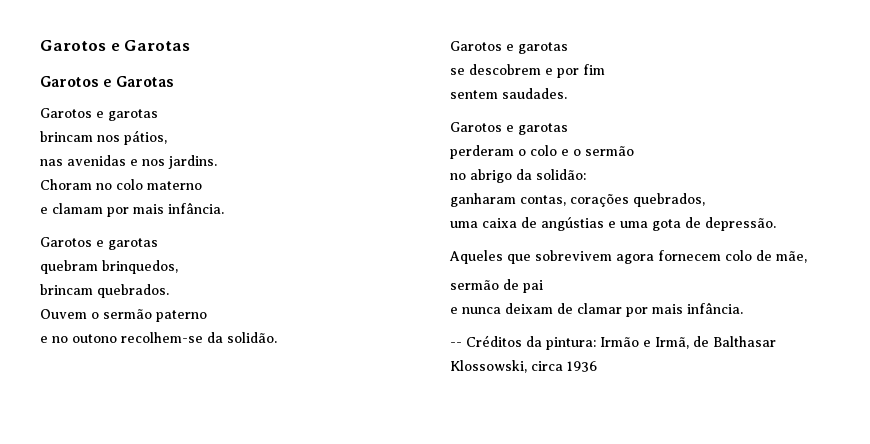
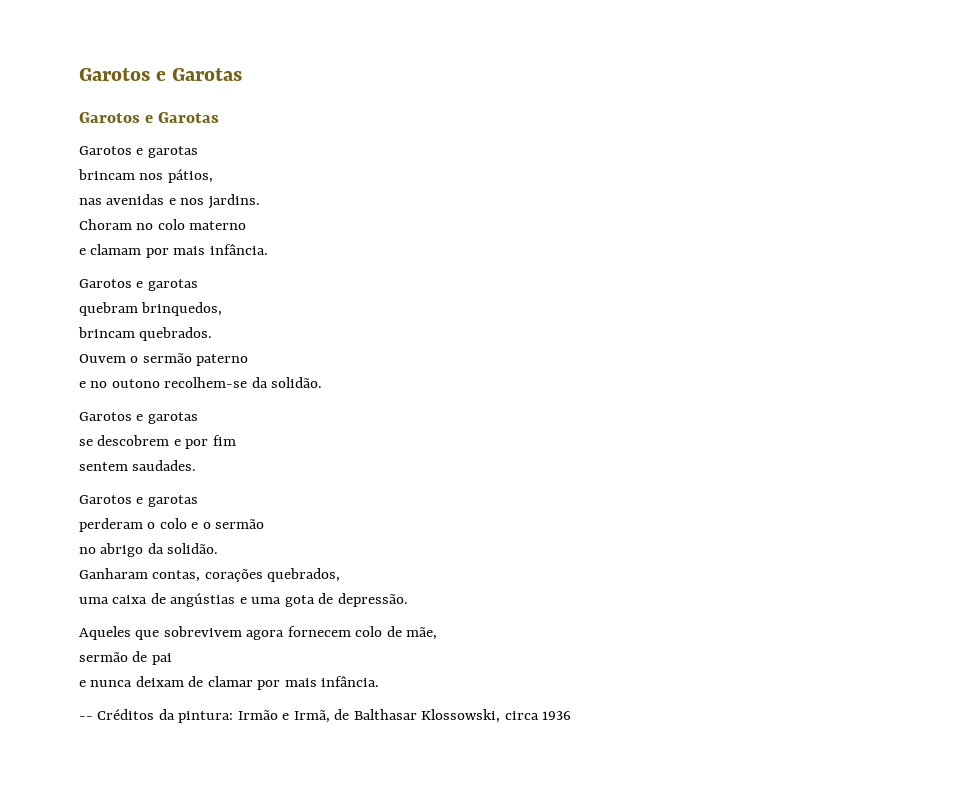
[536,169,586,180] [450,193,516,207] solidão: // ganharam -> [167,543,219,554] [79,568,148,579] solidão. // Ganharam

